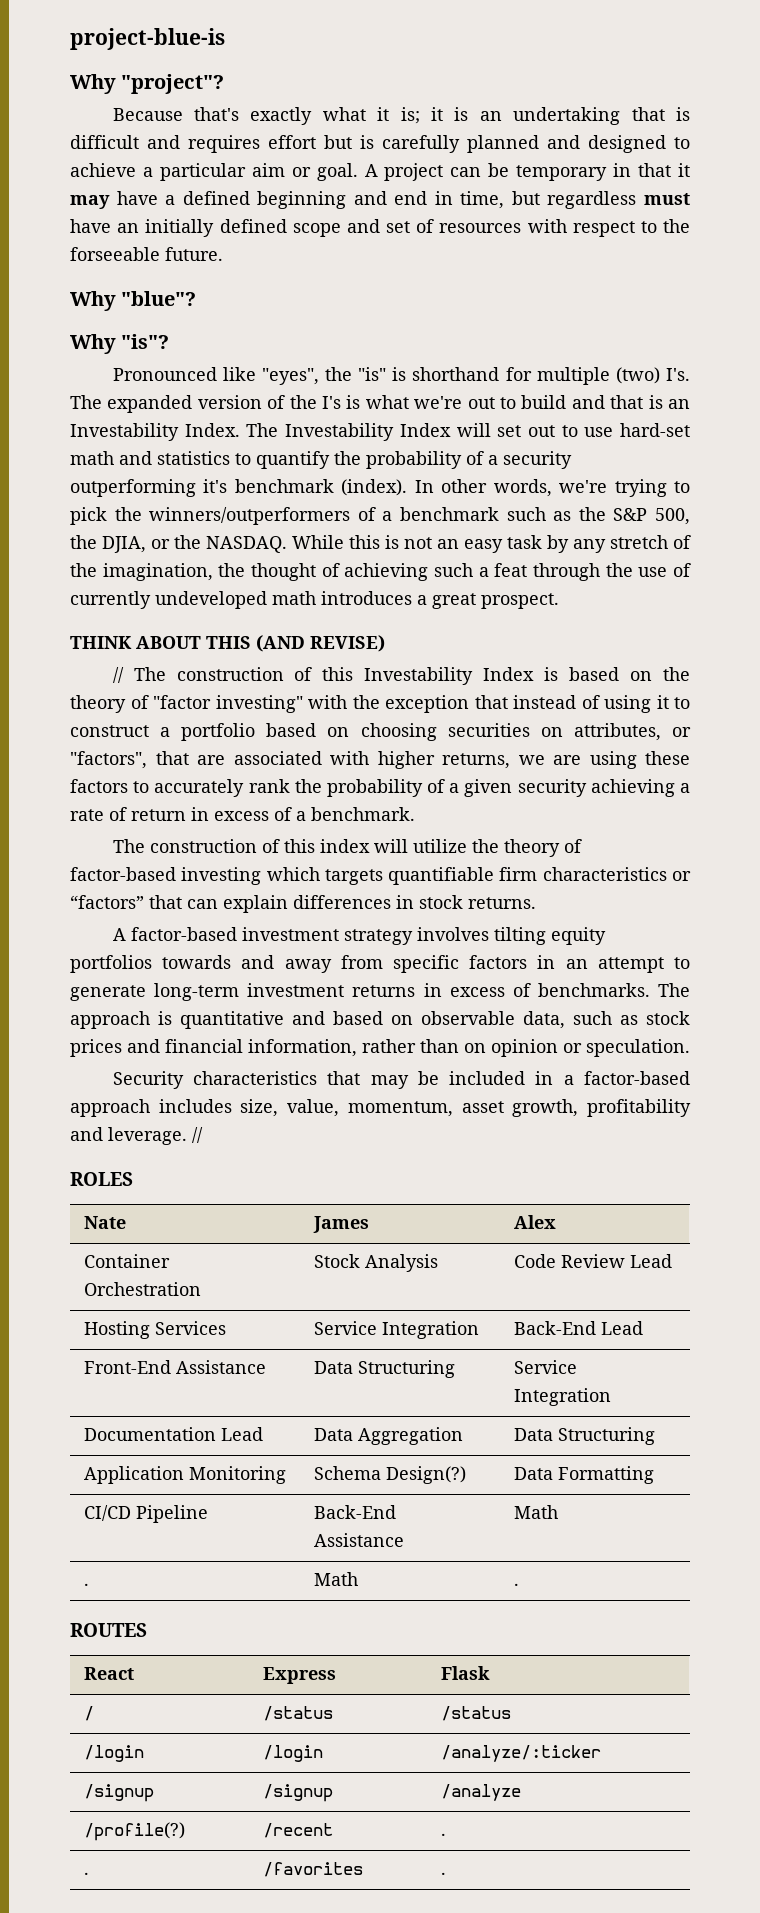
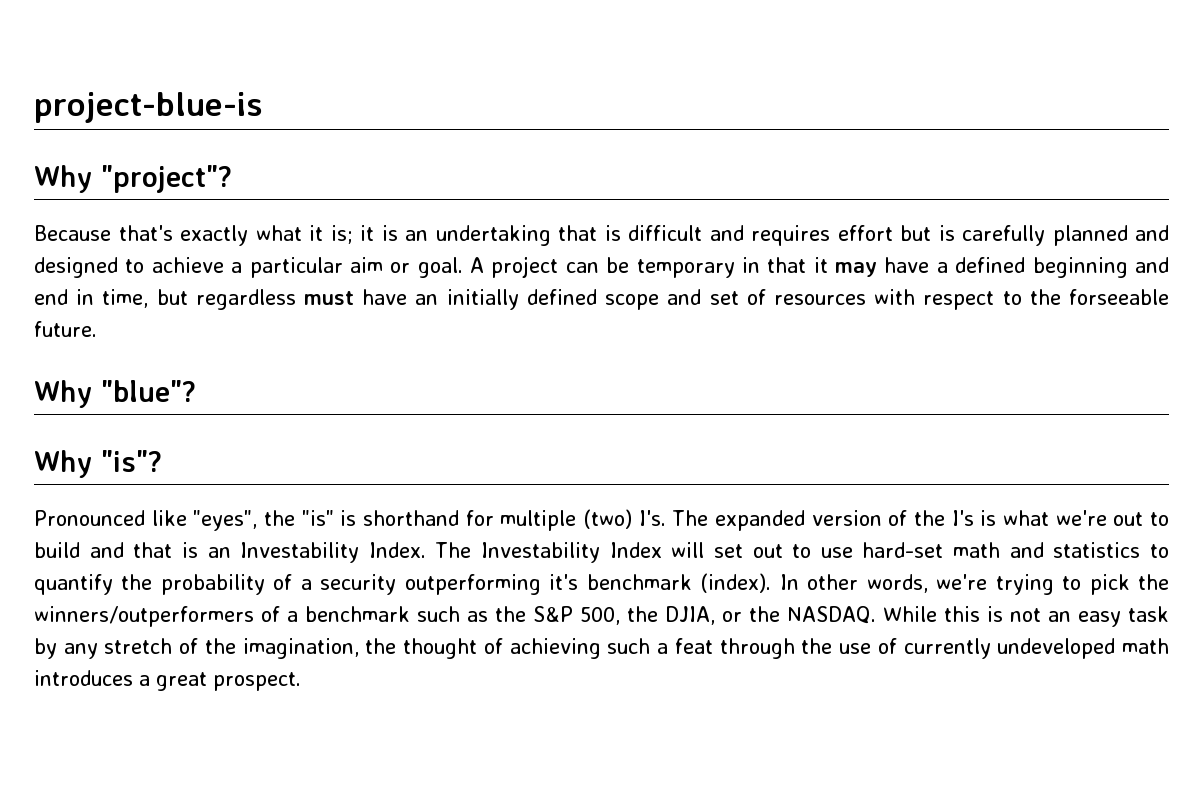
[70,635,385,652] [112,667,690,685] [70,695,690,713] [70,723,691,741] [70,751,690,769] [70,779,690,797] [70,807,415,821] [112,839,582,857] [70,867,691,885] [70,895,536,913] [112,927,606,945] [70,955,690,973] [70,983,690,1001] [70,1011,690,1029] [70,1039,690,1057] [112,1071,691,1089] [70,1099,691,1117] [70,1127,203,1145] [70,1172,133,1186] [83,1216,126,1229] [312,1216,369,1233] [513,1215,556,1229] [83,1254,170,1268] [83,1282,201,1296] [313,1254,438,1272] [513,1254,672,1268] [83,1321,226,1339] [313,1321,479,1339] [513,1321,643,1335] [83,1360,266,1374] [313,1360,455,1378] [513,1360,577,1374] [513,1388,611,1406] [83,1427,263,1441] [313,1427,463,1445] [513,1427,655,1445] [83,1466,286,1484] [313,1466,466,1484] [513,1466,654,1484] [83,1505,208,1523] [313,1505,396,1519] [313,1533,404,1547] [513,1505,558,1519] [83,1583,89,1586] [313,1572,358,1586] [513,1583,519,1586] [70,1623,147,1637] [83,1667,134,1680] [262,1667,336,1684] [440,1666,490,1680] [83,1706,94,1721] [262,1706,333,1721] [440,1706,511,1721] [83,1745,144,1762] [262,1745,323,1762] [440,1745,601,1762] [83,1784,154,1802] [262,1784,333,1802] [440,1784,521,1801] [83,1822,185,1841] [262,1823,333,1838] [440,1833,446,1836] [83,1872,89,1875] [262,1862,363,1877] [440,1872,446,1875] // THINK ABOUT THIS (AND REVISE) // // The construction of this Investability Index is based on the theory of "factor investing" with the exception that instead of using it to construct a portfolio based on choosing securities on attributes, or "factors", that are associated with higher returns, we are using these factors to accurately rank the probability of a given security achieving a rate of return in excess of a benchmark. // The construction of this index will utilize the theory of factor-based investing which targets quantifiable firm characteristics or “factors” that can explain differences in stock returns. // A factor-based investment strategy involves tilting equity portfolios towards and away from specific factors in an attempt to generate long-term investment returns in excess of benchmarks. The approach is quantitative and based on observable data, such as stock prices and financial information, rather than on opinion or speculation. // Security characteristics that may be included in a factor-based approach includes size, value, momentum, asset growth, profitability and leverage. // // ROLES // Nate | James | Alex // Container Orchestration | Stock Analysis | Code Review Lead // Hosting Services | Service Integration | Back-End Lead // Front-End Assistance | Data Structuring | Service Integration // Documentation Lead | Data Aggregation | Data Structuring // Application Monitoring | Schema Design(?) | Data Formatting // CI/CD Pipeline | Back-End Assistance | Math // . | Math | . // ROUTES // React | Express | Flask // / | /status | /status // /login | /login | /analyze/:ticker // /signup | /signup | /analyze // /profile(?) | /recent | . // . | /favorites | . -> (301, 681) none

